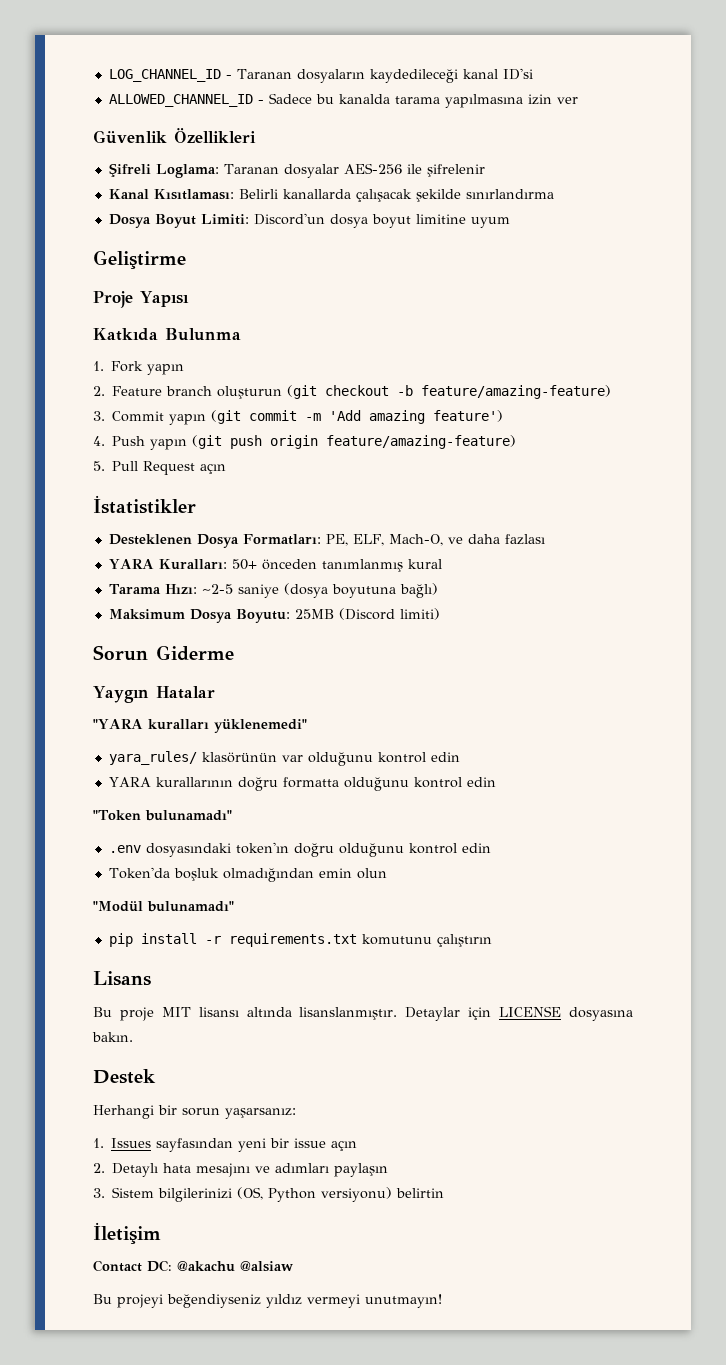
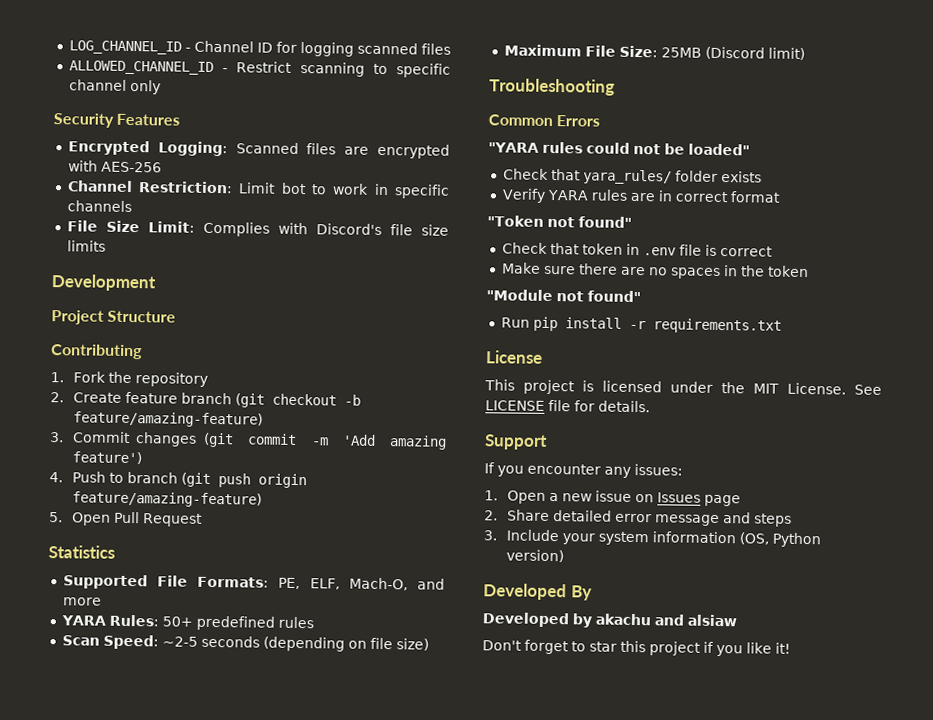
[236,68,533,83] [108,93,578,108] [93,128,256,144] [108,163,485,178] [108,189,554,202] [108,213,510,228] [93,250,186,269] [93,291,189,308] [93,328,241,341] Taranan dosyaların kaydedileceği kanal ID'si // ALLOWED_CHANNEL_ID - Sadece bu kanalda tarama yapılmasına izin ver // Güvenlik Özellikleri // Şifreli Loglama: Taranan dosyalar AES-256 ile şifrelenir // Kanal Kısıtlaması: Belirli kanallarda çalışacak şekilde sınırlandırma // Dosya Boyut Limiti: Discord'un dosya boyut limitine uyum // Geliştirme // Proje Yapısı // Katkıda Bulunma -> [193,40,451,57] [68,60,451,78] [68,79,161,95] [53,113,181,128] [67,140,450,159] [67,160,162,173] [66,180,451,199] [66,200,132,213] [66,220,449,237] [66,240,106,252] [51,274,156,292] [51,310,177,325] [50,344,143,360] Channel ID for logging scanned files // ALLOWED_CHANNEL_ID - Restrict scanning to specific channel only // Security Features // Encrypted Logging: Scanned files are encrypted with AES-256 // Channel Restriction: Limit bot to work in specific channels // File Size Limit: Complies with Discord's file size limits // Development // Project Structure // Contributing
[147,364,185,375] [93,386,283,399] yapın // 2. Feature branch oluşturun -> [107,371,208,387] [50,391,232,405] the repository // 2. Create feature branch
[169,414,207,425] yapın -> [135,432,198,447] changes
[150,439,188,450] yapın -> [108,471,178,484] to branch
(105, 466) none -> [71,512,111,526] Open
[200,463,227,474] [93,495,196,514] [108,534,545,548] [108,559,442,572] [108,583,438,598] [108,608,440,623] [93,645,234,661] [93,686,215,703] [93,719,307,733] [108,751,460,766] [108,777,496,791] [93,810,232,821] [108,842,491,857] [108,867,387,882] [93,901,234,912] [108,933,492,947] [93,971,151,986] [93,1006,634,1021] [92,1032,133,1042] [93,1069,156,1084] [93,1105,296,1119] [93,1138,358,1152] [93,1163,389,1177] [93,1187,445,1202] [93,1222,161,1244] [93,1260,293,1272] [93,1294,442,1308] açın // İstatistikler // Desteklenen Dosya Formatları: PE, ELF, Mach-O, ve daha fazlası // YARA Kuralları: 50+ önceden tanımlanmış kural // Tarama Hızı: ~2-5 saniye (dosya boyutuna bağlı) // Maksimum Dosya Boyutu: 25MB (Discord limiti) // Sorun Giderme // Yaygın Hatalar // "YARA kuralları yüklenemedi" // yara_rules/ klasörünün var olduğunu kontrol edin // YARA kurallarının doğru formatta olduğunu kontrol edin // "Token bulunamadı" // .env dosyasındaki token'ın doğru olduğunu kontrol edin // Token'da boşluk olmadığından emin olun // "Modül bulunamadı" // pip install -r requirements.txt komutunu çalıştırın // Lisans // Bu proje MIT lisansı altında lisanslanmıştır. Detaylar için LICENSE dosyasına bakın. // Destek // Herhangi bir sorun yaşarsanız: // 1. Issues sayfasından yeni bir issue açın // 2. Detaylı hata mesajını ve adımları paylaşın // 3. Sistem bilgilerinizi (OS, Python versiyonu) belirtin // İletişim // Contact DC: @akachu @alsiaw // Bu projeyi beğendiyseniz yıldız vermeyi unutmayın! -> [48,545,115,559] [62,574,445,591] [62,597,102,606] [60,614,314,631] [61,634,429,652] [503,44,805,60] [489,78,615,96] [488,114,601,127] [488,141,750,156] [502,168,762,185] [501,188,781,203] [487,215,632,228] [501,242,773,257] [501,262,809,280] [486,289,641,303] [500,316,782,334] [485,350,543,364] [484,379,882,395] [485,399,650,413] [484,434,548,450] [484,462,683,478] [484,490,741,507] [484,509,792,527] [483,529,821,548] [505,549,564,563] [483,583,592,601] [482,612,737,628] [482,639,791,657] // Statistics // Supported File Formats: PE, ELF, Mach-O, and more // YARA Rules: 50+ predefined rules // Scan Speed: ~2-5 seconds (depending on file size) // Maximum File Size: 25MB (Discord limit) // Troubleshooting // Common Errors // "YARA rules could not be loaded" // Check that yara_rules/ folder exists // Verify YARA rules are in correct format // "Token not found" // Check that token in .env file is correct // Make sure there are no spaces in the token // "Module not found" // Run pip install -r requirements.txt // License // This project is licensed under the MIT License. See LICENSE file for details. // Support // If you encounter any issues: // 1. Open a new issue on Issues page // 2. Share detailed error message and steps // 3. Include your system information (OS, Python version) // Developed By // Developed by akachu and alsiaw // Don't forget to star this project if you like it!

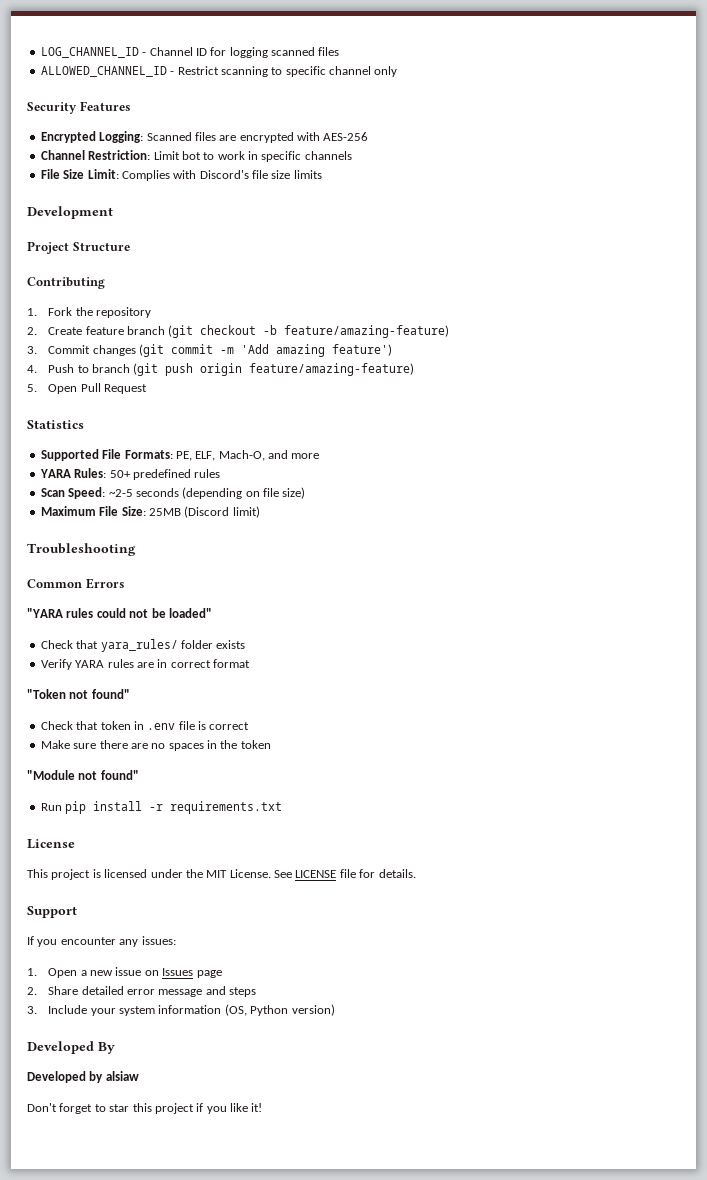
[595,613,684,626] akachu and -> (104, 1077) none

